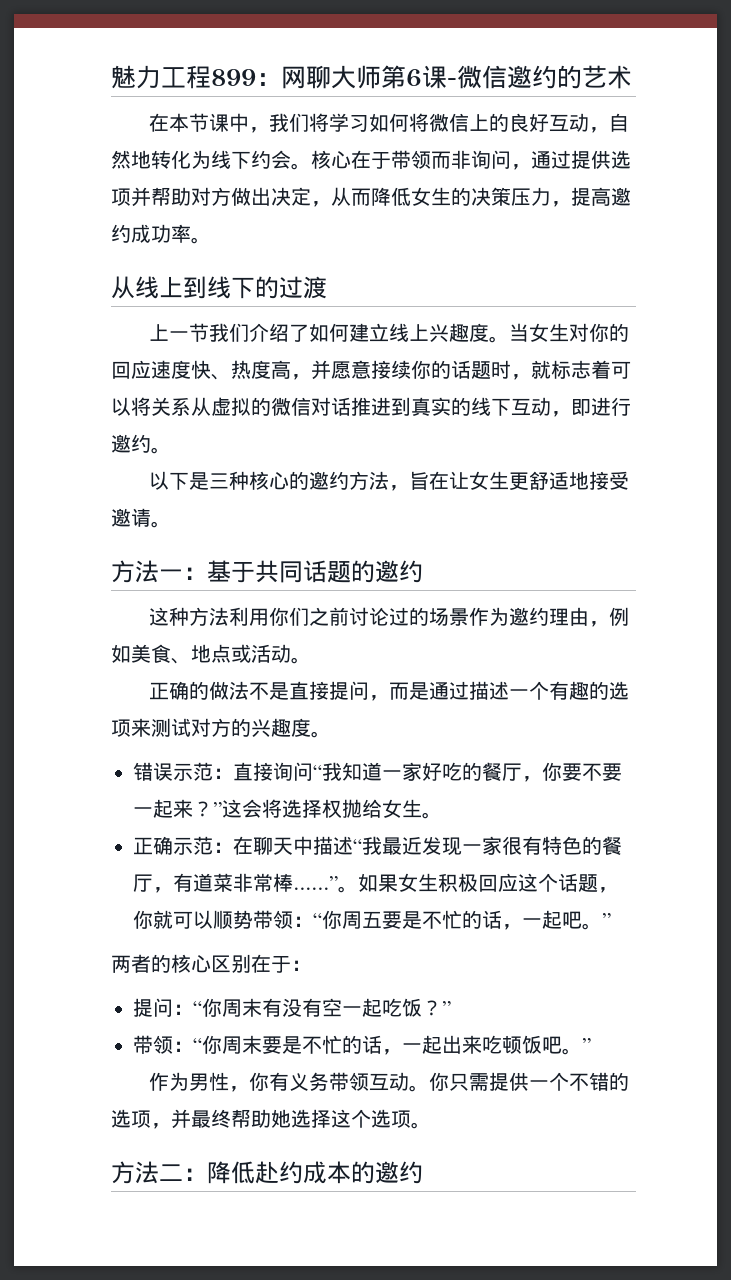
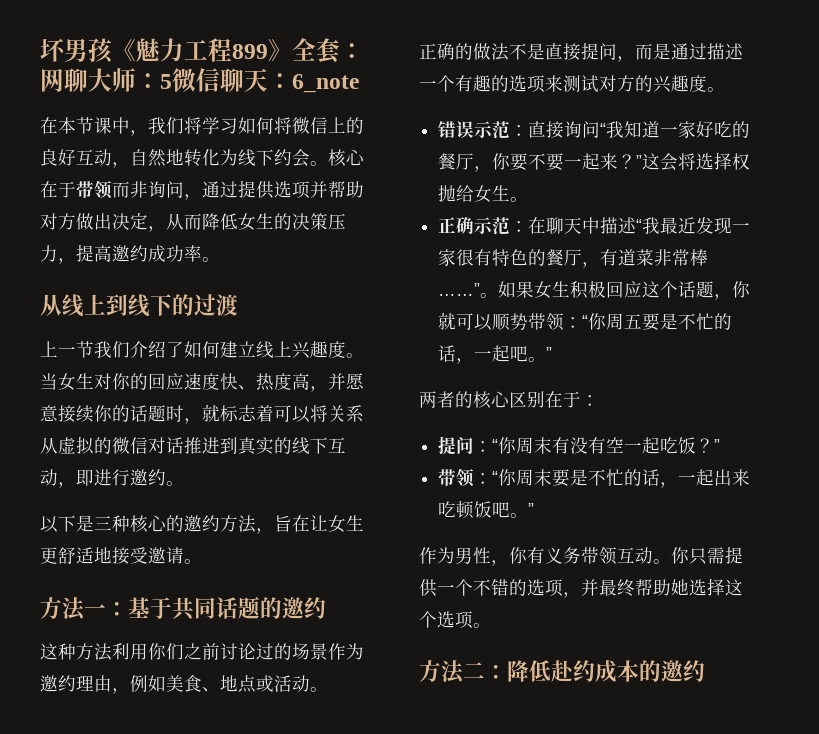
(111, 77) none -> [40,38,136,63] 坏男孩《
(256, 77) none -> [268,38,340,63] 》全套
[381,65,632,89] 第6课-微信邀约的艺术 -> [136,68,359,93] ：5微信聊天：6_note

